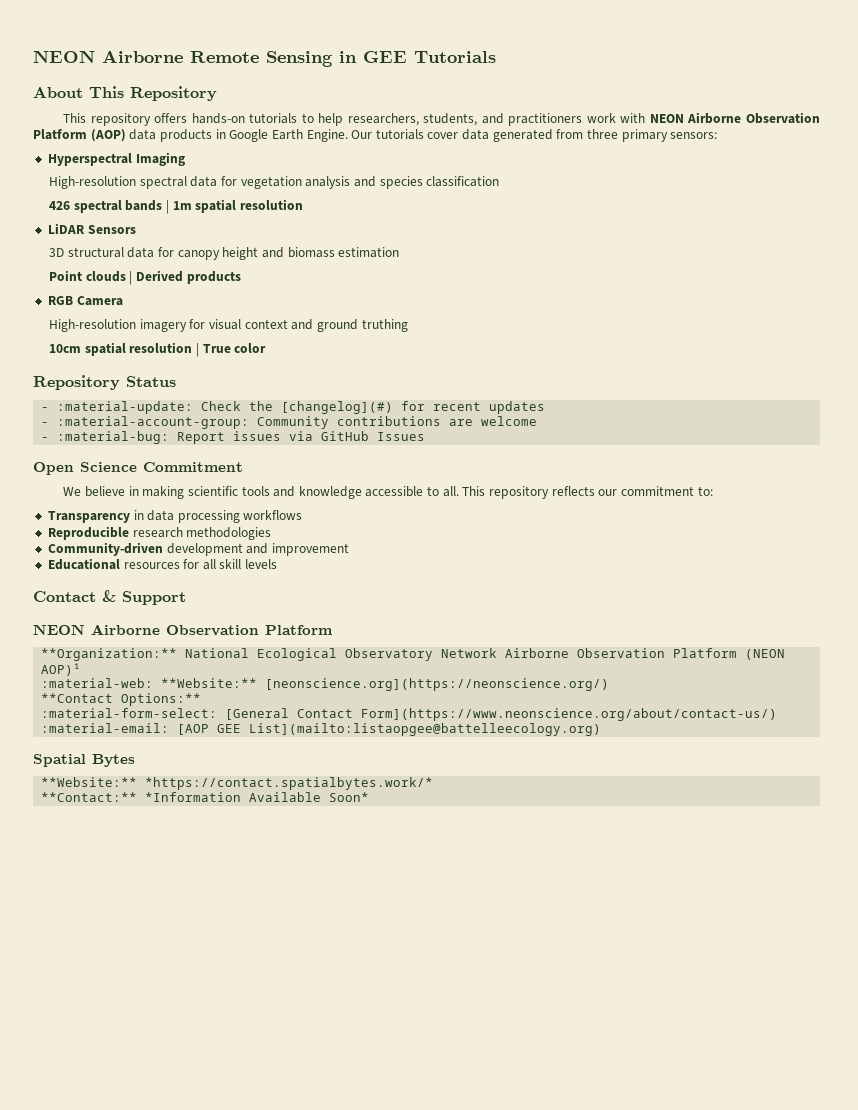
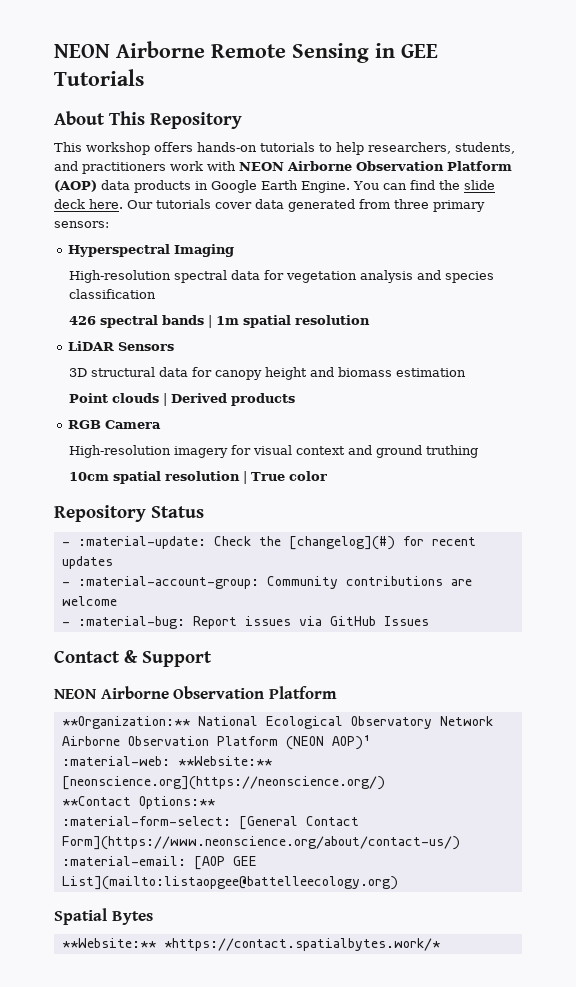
[90,113,151,126] repository -> [86,142,150,155] workshop
(348, 135) none -> [353,180,495,190] [54,199,123,209] You can find the slide deck here.
[33,462,243,475] [63,486,713,499] [47,510,303,523] [47,526,272,540] [47,542,349,556] [47,558,278,570] // Open Science Commitment // We believe in making scientific tools and knowledge accessible to all. This repository reflects our commitment to: // Transparency in data processing workflows // Reproducible research methodologies // Community-driven development and improvement // Educational resources for all skill levels -> (429, 621) none
[41,792,370,802] // **Contact:** *Information Available Soon* -> (440, 944) none

